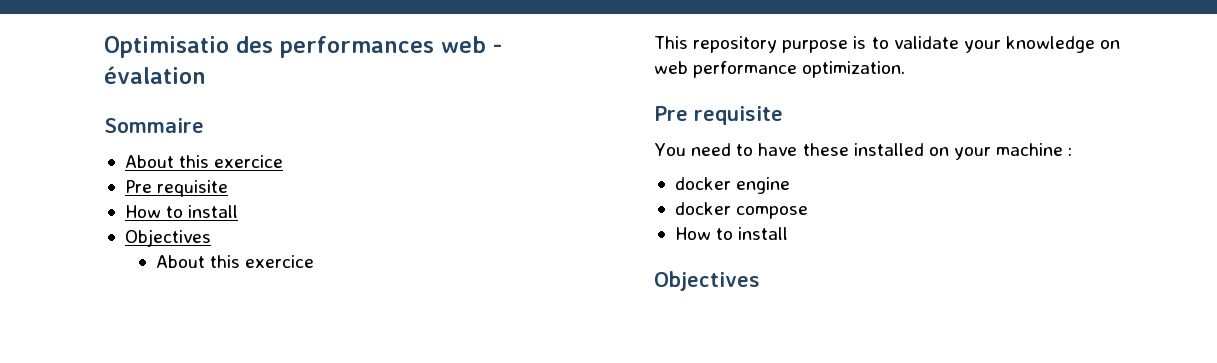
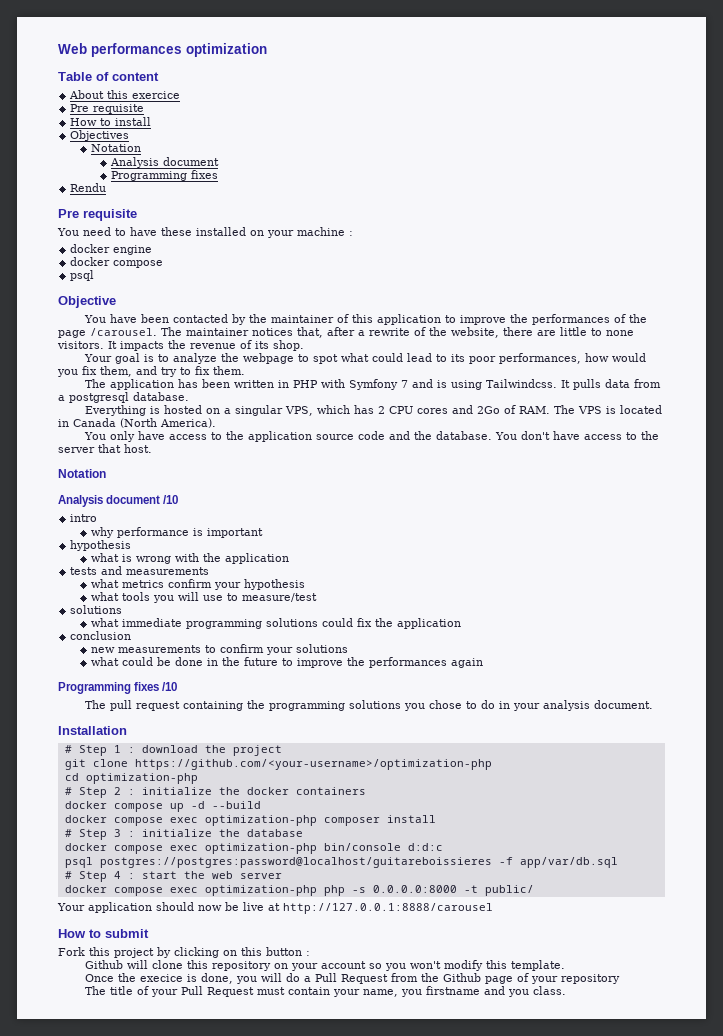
[104,36,502,58] [104,66,206,84] [104,118,204,133] Optimisatio des performances web - évalation // Sommaire -> [58,43,267,57] [58,72,159,81] Web performances optimization // Table of content
[155,255,315,268] [654,36,1121,53] [654,61,906,78] About this exercice // This repository purpose is to validate your knowledge on web performance optimization. -> [90,144,141,152] [110,157,220,168] [111,170,219,181] [70,183,107,192] Notation // Analysis document // Programming fixes // Rendu
[674,227,789,240] [654,271,760,291] How to install // Objectives -> [70,270,95,281] [58,296,116,308] [83,314,647,325] [58,327,634,338] [57,340,304,351] [83,353,646,364] [57,366,245,377] [84,379,661,390] [58,392,189,403] [84,405,662,416] [58,418,216,428] [83,431,659,442] [58,444,152,453] [58,469,106,478] [58,495,179,507] [70,514,98,522] [90,527,263,538] [70,540,132,551] [90,553,289,564] [70,566,210,575] [90,579,305,590] [90,592,317,603] [70,605,123,614] [90,618,461,629] [70,631,132,640] [90,644,348,655] [90,657,483,668] [58,682,178,694] [84,700,653,711] [58,726,127,735] [64,745,282,756] [64,759,492,770] [64,773,198,784] [64,787,366,798] [64,801,261,812] [64,815,436,826] [64,829,303,840] [64,843,443,854] [64,857,618,868] [64,871,282,882] [64,885,534,896] [57,902,493,914] [58,929,149,938] [58,947,310,958] [84,960,565,971] [84,973,620,984] [84,986,566,997] psql // Objective // You have been contacted by the maintainer of this application to improve the performances of the page /carousel. The maintainer notices that, after a rewrite of the website, there are little to none visitors. It impacts the revenue of its shop. // Your goal is to analyze the webpage to spot what could lead to its poor performances, how would you fix them, and try to fix them. // The application has been written in PHP with Symfony 7 and is using Tailwindcss. It pulls data from a postgresql database. // Everything is hosted on a singular VPS, which has 2 CPU cores and 2Go of RAM. The VPS is located in Canada (North America). // You only have access to the application source code and the database. You don't have access to the server that host. // Notation // Analysis document /10 // intro // why performance is important // hypothesis // what is wrong with the application // tests and measurements // what metrics confirm your hypothesis // what tools you will use to measure/test // solutions // what immediate programming solutions could fix the application // conclusion // new measurements to confirm your solutions // what could be done in the future to improve the performances again // Programming fixes /10 // The pull request containing the programming solutions you chose to do in your analysis document. // Installation // # Step 1 : download the project // git clone https://github.com/<your-username>/optimization-php // cd optimization-php // # Step 2 : initialize the docker containers // docker compose up -d --build // docker compose exec optimization-php composer install // # Step 3 : initialize the database // docker compose exec optimization-php bin/console d:d:c // psql postgres://postgres:password@localhost/guitareboissieres -f app/var/db.sql // # Step 4 : start the web server // docker compose exec optimization-php php -s 0.0.0.0:8000 -t public/ // Your application should now be live at http://127.0.0.1:8888/carousel // How to submit // Fork this project by clicking on this button : // Github will clone this repository on your account so you won't modify this template. // Once the execice is done, you will do a Pull Request from the Github page of your repository // The title of your Pull Request must contain your name, you firstname and you class.

